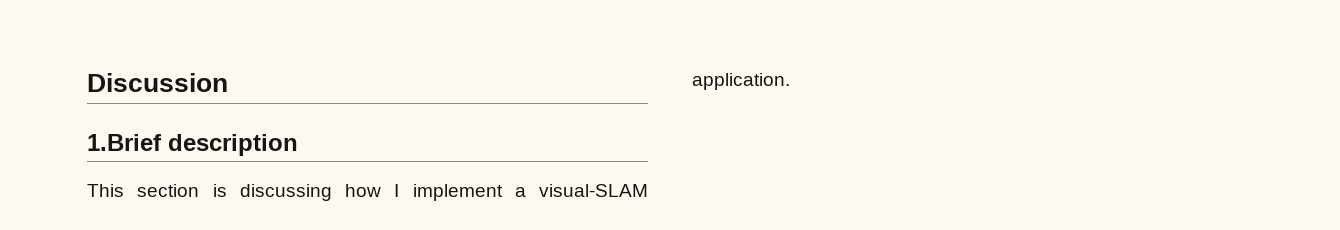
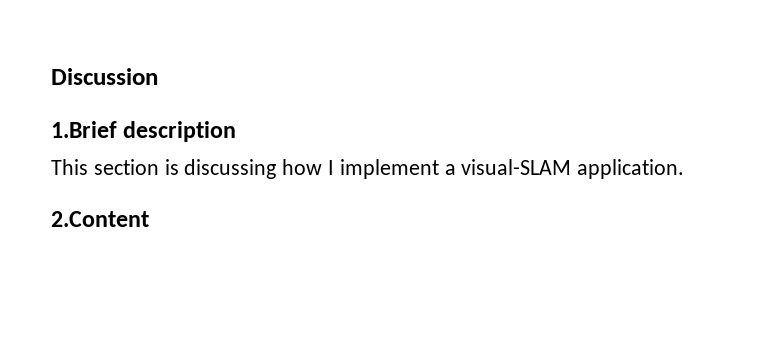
(790, 81) none -> [51,211,149,227] // 2.Content

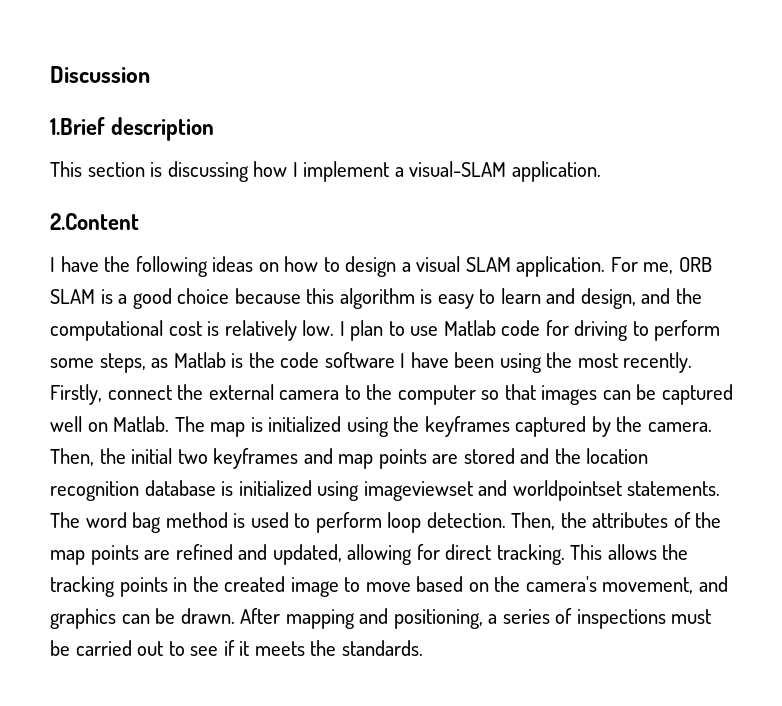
(149, 219) none -> [50,256,712,277] [50,288,703,309] [50,320,721,341] [50,352,693,373] [50,384,733,405] [50,416,712,437] [50,448,649,469] [50,480,721,501] [50,512,722,533] [50,544,689,565] [50,576,728,597] [50,608,712,629] [50,640,423,656] // I have the following ideas on how to design a visual SLAM application. For me, ORB SLAM is a good choice because this algorithm is easy to learn and design, and the computational cost is relatively low. I plan to use Matlab code for driving to perform some steps, as Matlab is the code software I have been using the most recently. Firstly, connect the external camera to the computer so that images can be captured well on Matlab. The map is initialized using the keyframes captured by the camera. Then, the initial two keyframes and map points are stored and the location recognition database is initialized using imageviewset and worldpointset statements. The word bag method is used to perform loop detection. Then, the attributes of the map points are refined and updated, allowing for direct tracking. This allows the tracking points in the created image to move based on the camera's movement, and graphics can be drawn. After mapping and positioning, a series of inspections must be carried out to see if it meets the standards.

